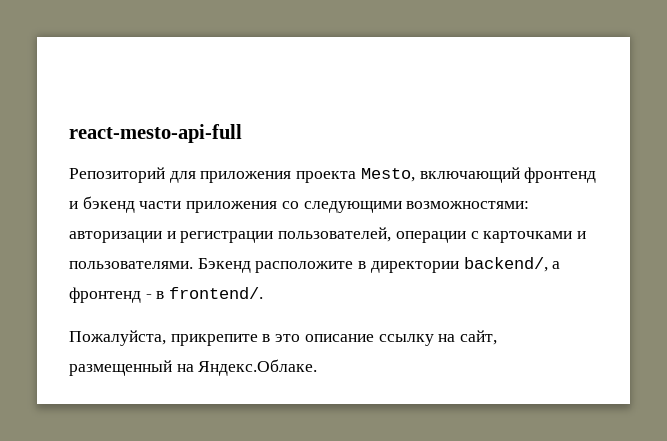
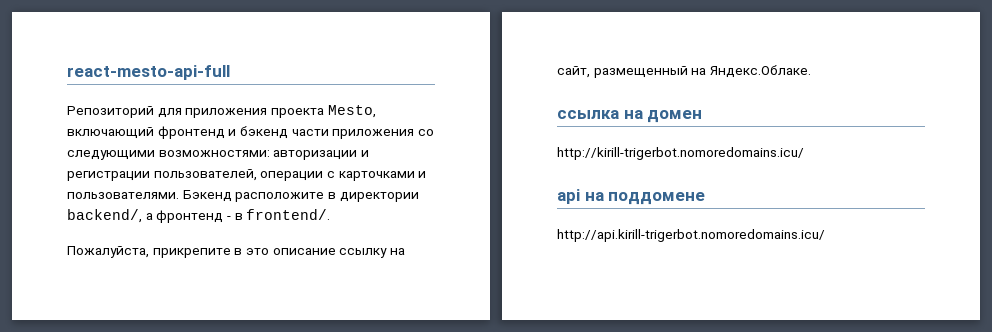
(318, 367) none -> [557,110,703,123] [557,147,804,160] [557,189,706,205] [557,229,825,242] // ссылка на домен // http://kirill-trigerbot.nomoredomains.icu/ // api на поддомене // http://api.kirill-trigerbot.nomoredomains.icu/

